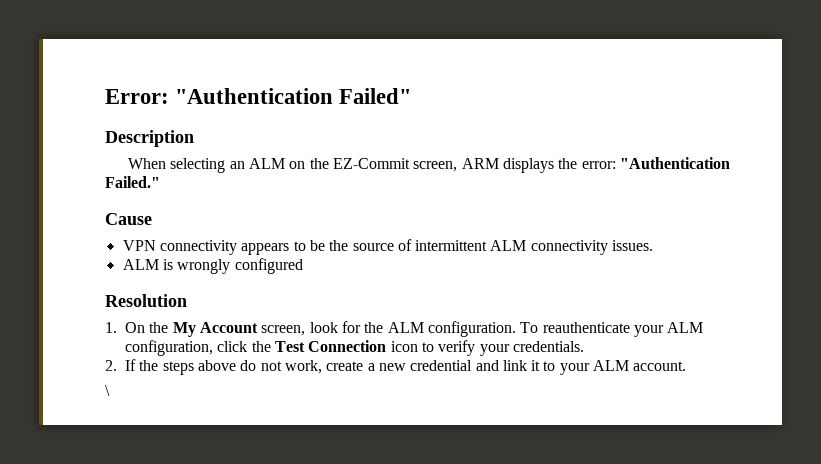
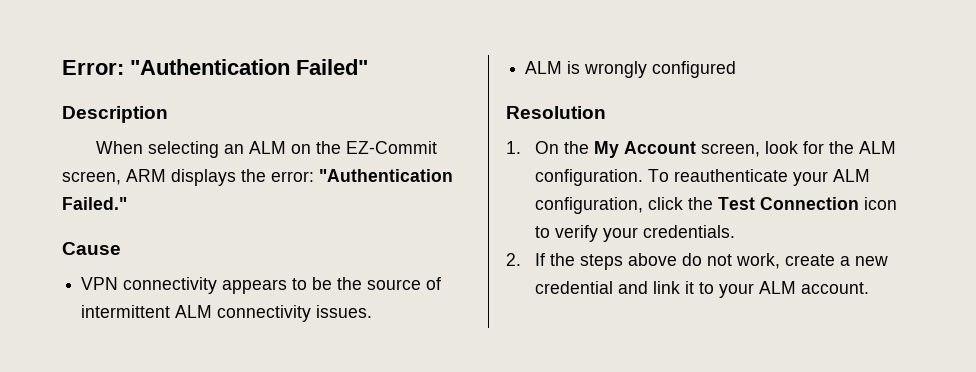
[105,385,110,396] // \ -> (869, 288) none

